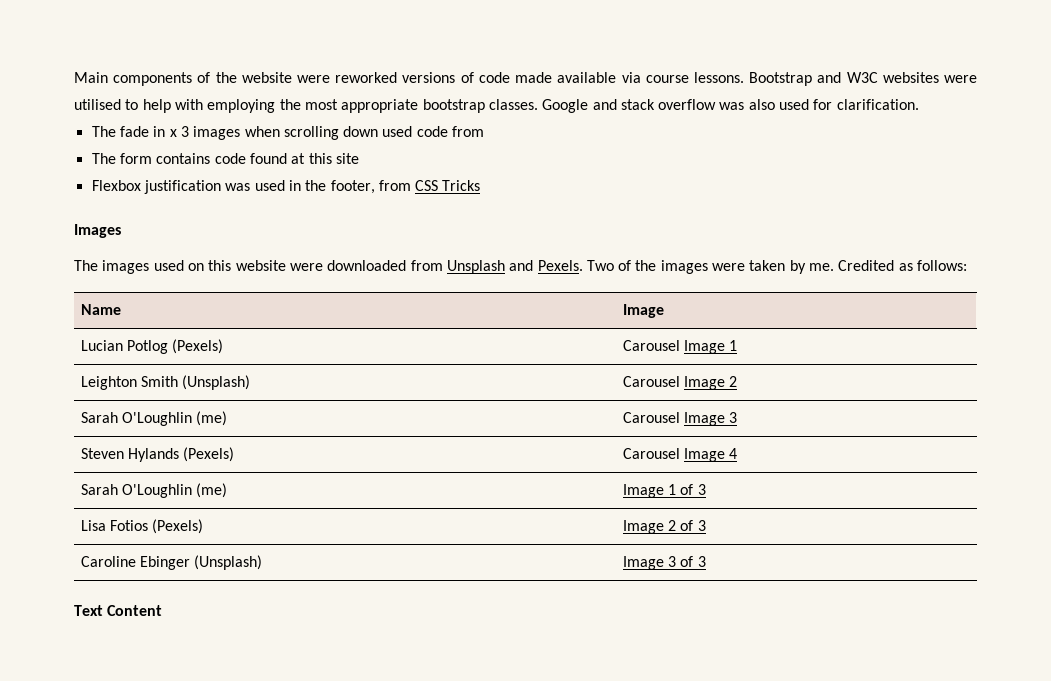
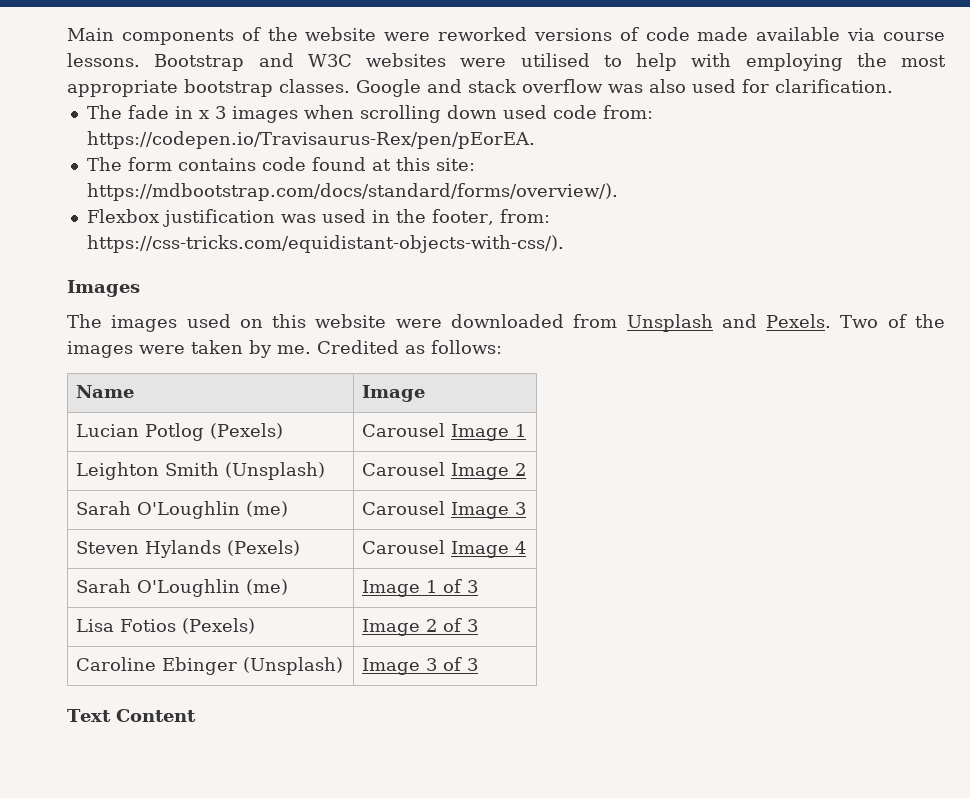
[452,126,485,137] from -> [602,105,653,119] [86,131,535,149] from: https://codepen.io/Travisaurus-Rex/pen/pEorEA.
[335,153,359,164] site -> [435,158,475,171] [86,183,618,201] site: https://mdbootstrap.com/docs/standard/forms/overview/).
[378,180,481,191] from CSS Tricks -> [499,209,550,223] [86,235,564,253] from: https://css-tricks.com/equidistant-objects-with-css/).

